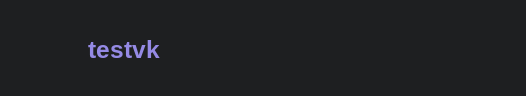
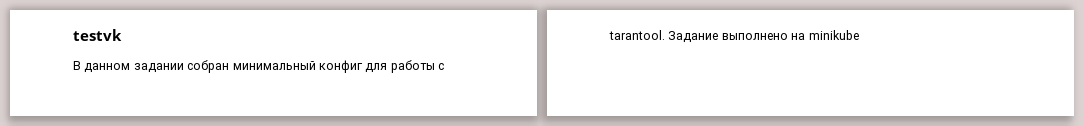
(160, 49) none -> [73,60,444,73] [609,30,859,43] // В данном задании собран минимальный конфиг для работы с tarantool. Задание выполнено на minikube

